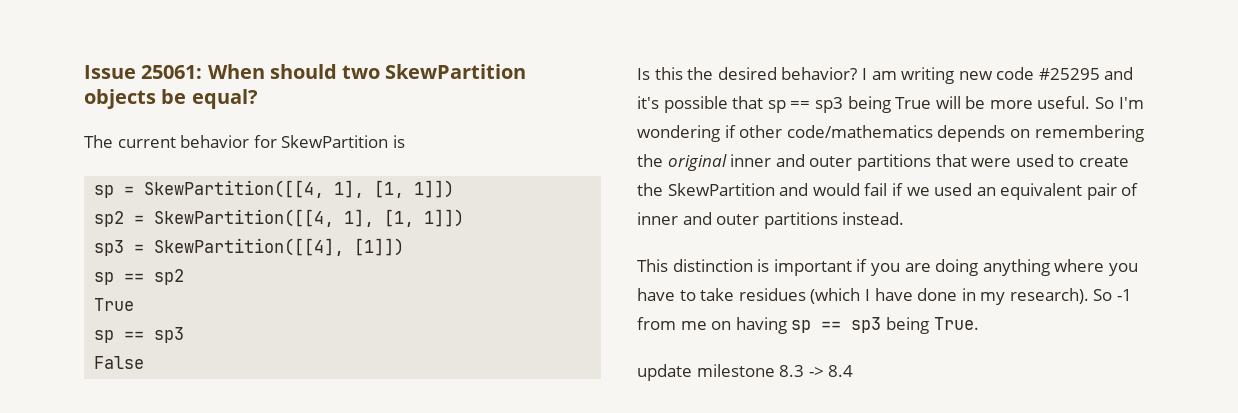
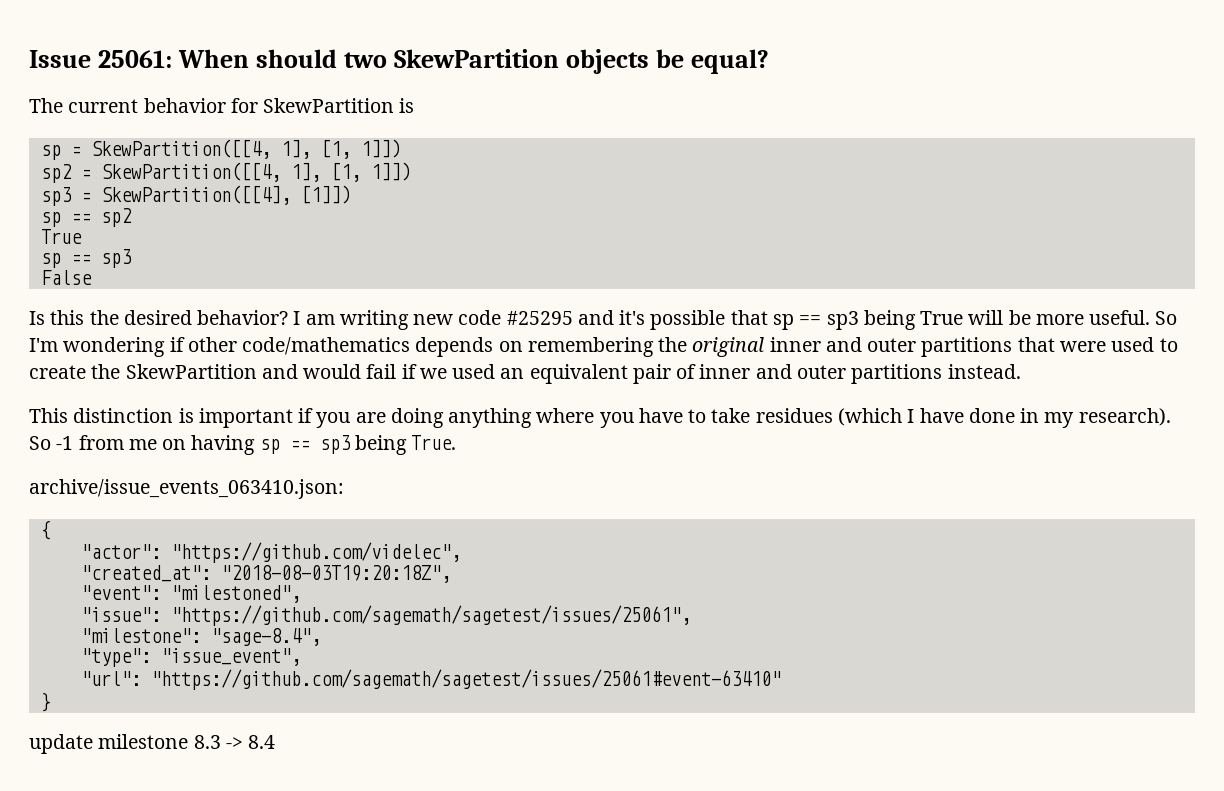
(979, 323) none -> [29,479,344,499] [40,520,51,540] [80,542,461,563] [80,565,451,583] [80,585,301,603] [80,605,691,626] [80,628,321,646] [80,648,301,667] [80,669,781,690] [40,692,51,712] // archive/issue_events_063410.json: // { // "actor": "https://github.com/videlec", // "created_at": "2018-08-03T19:20:18Z", // "event": "milestoned", // "issue": "https://github.com/sagemath/sagetest/issues/25061", // "milestone": "sage-8.4", // "type": "issue_event", // "url": "https://github.com/sagemath/sagetest/issues/25061#event-63410" // }

